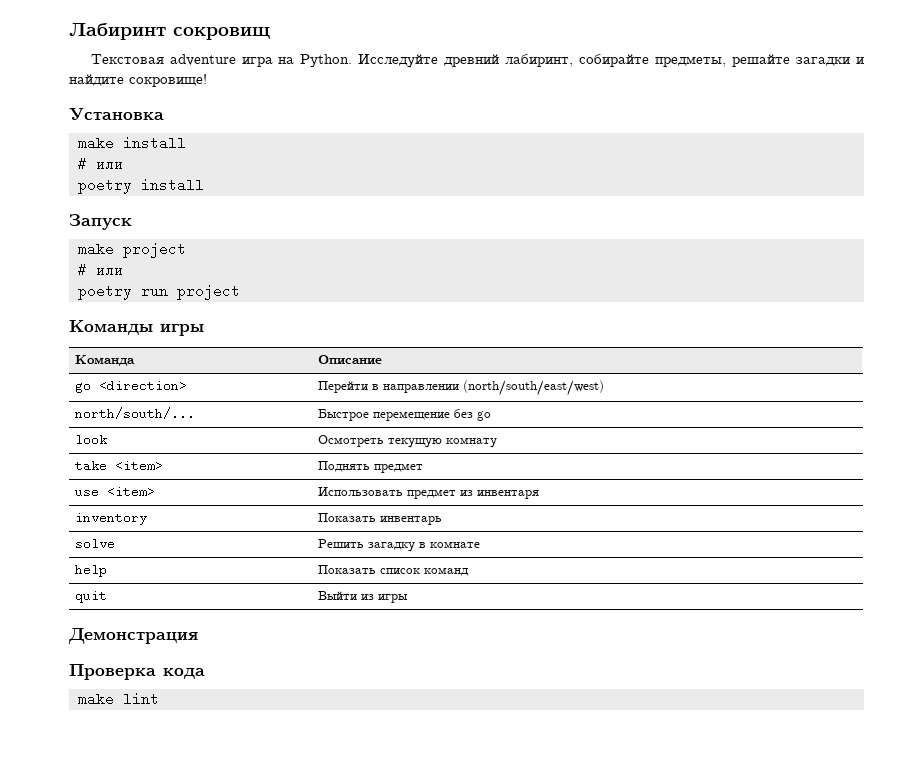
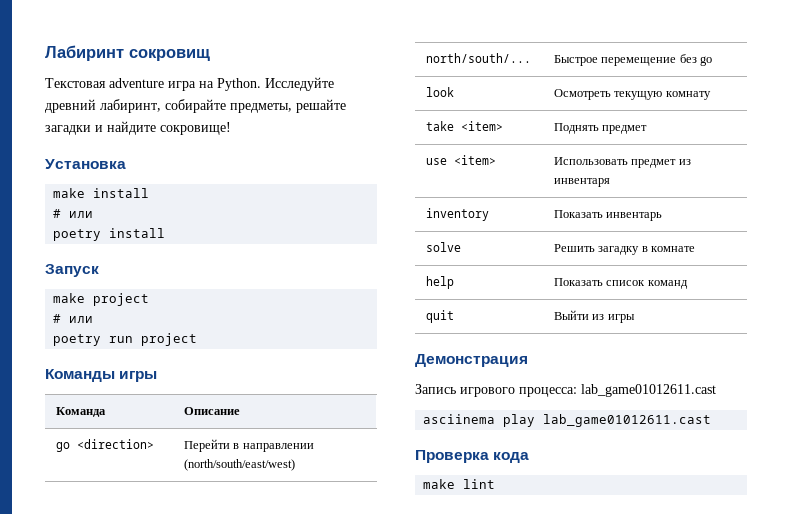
(198, 636) none -> [415,384,716,397] [423,414,712,427] // Запись игрового процесса: lab_game01012611.cast // asciinema play lab_game01012611.cast

